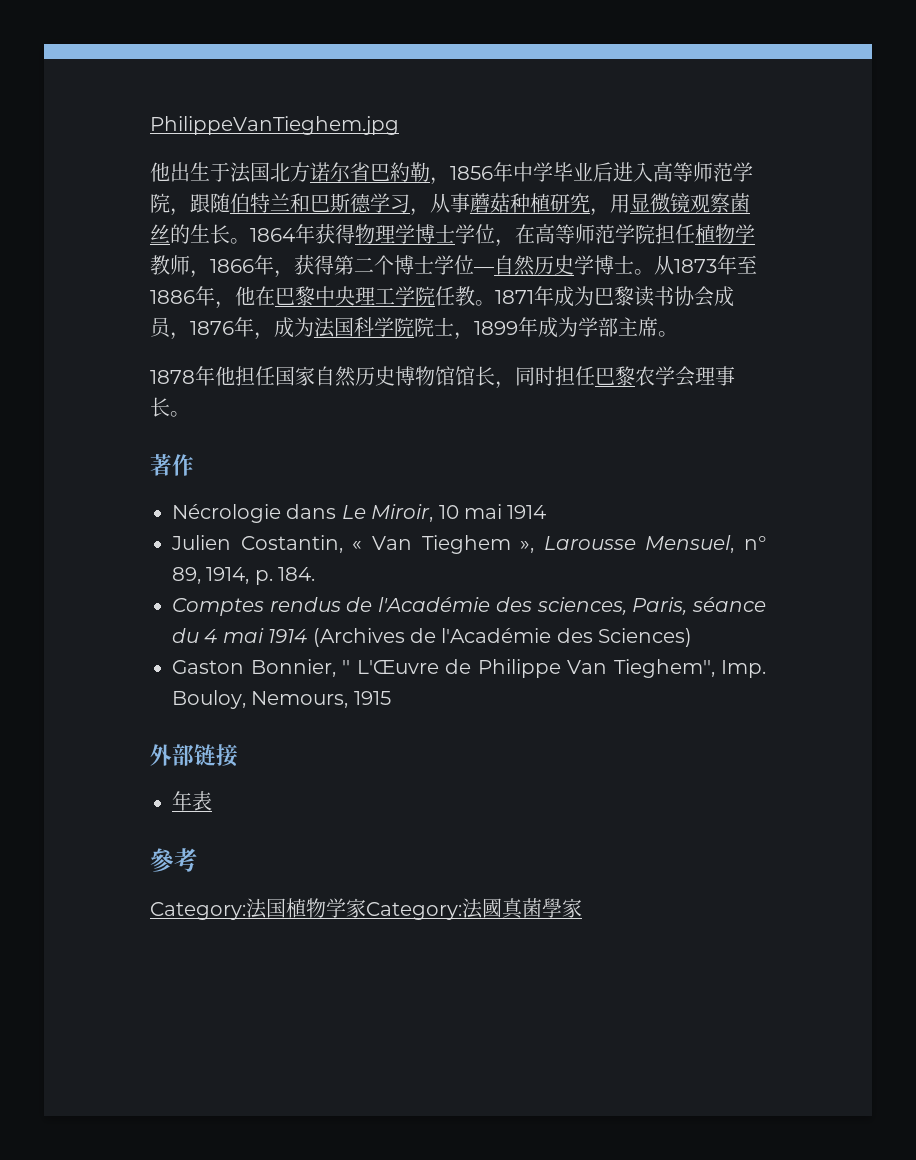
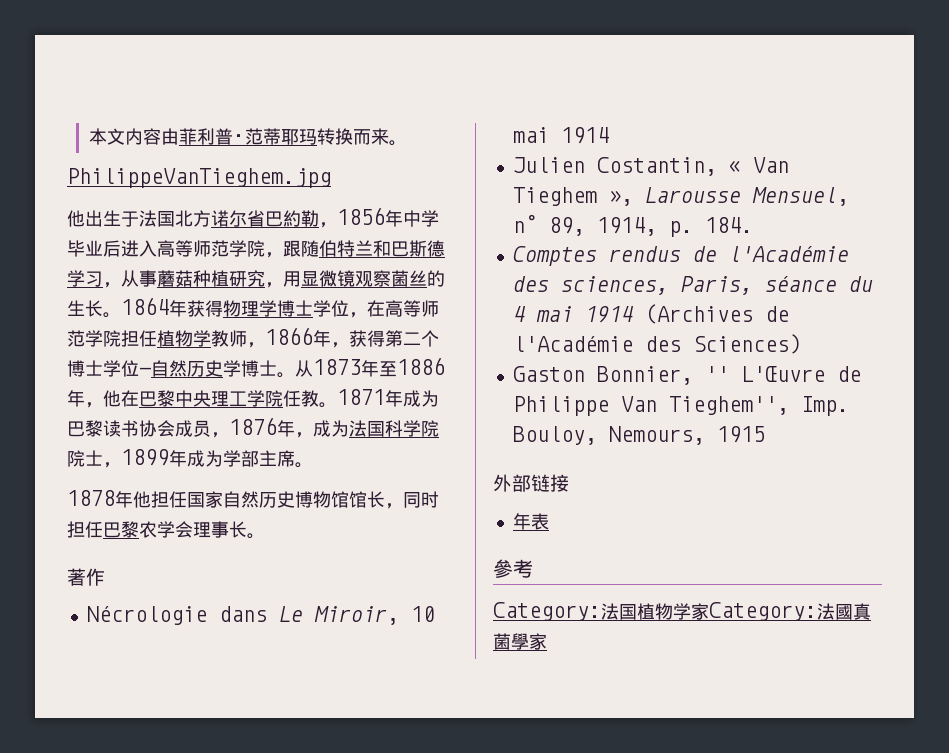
(150, 125) none -> [88,128,407,146] 本文内容由菲利普·范蒂耶玛转换而来。 //

